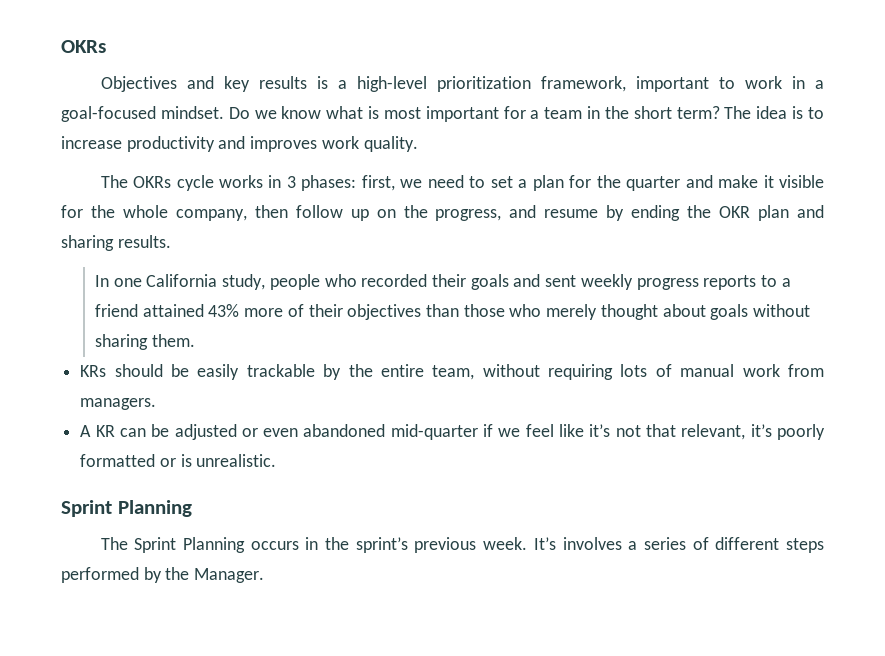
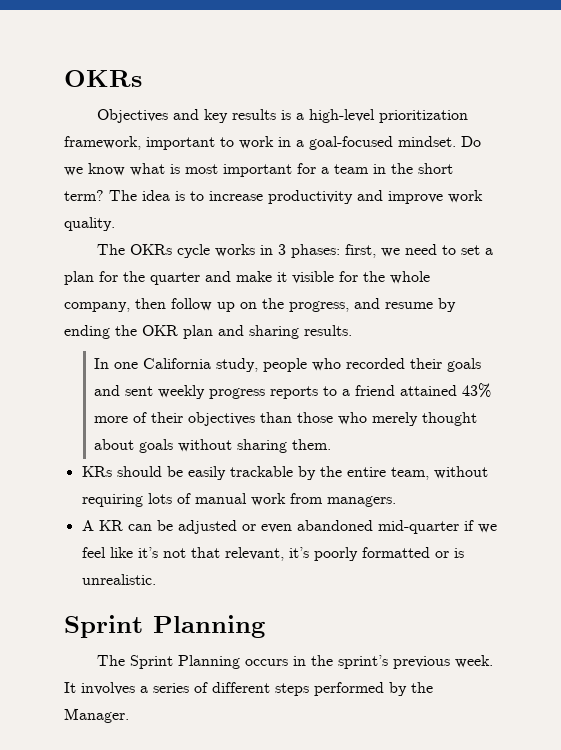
[250,136,318,152] improves -> [388,191,443,204] improve
[533,537,556,550] It’s -> [64,682,76,693] It

